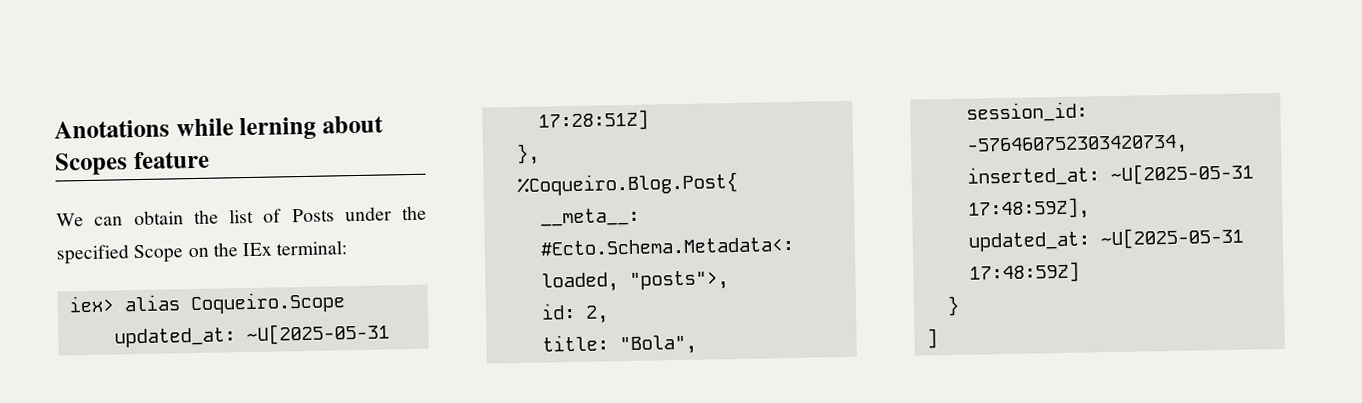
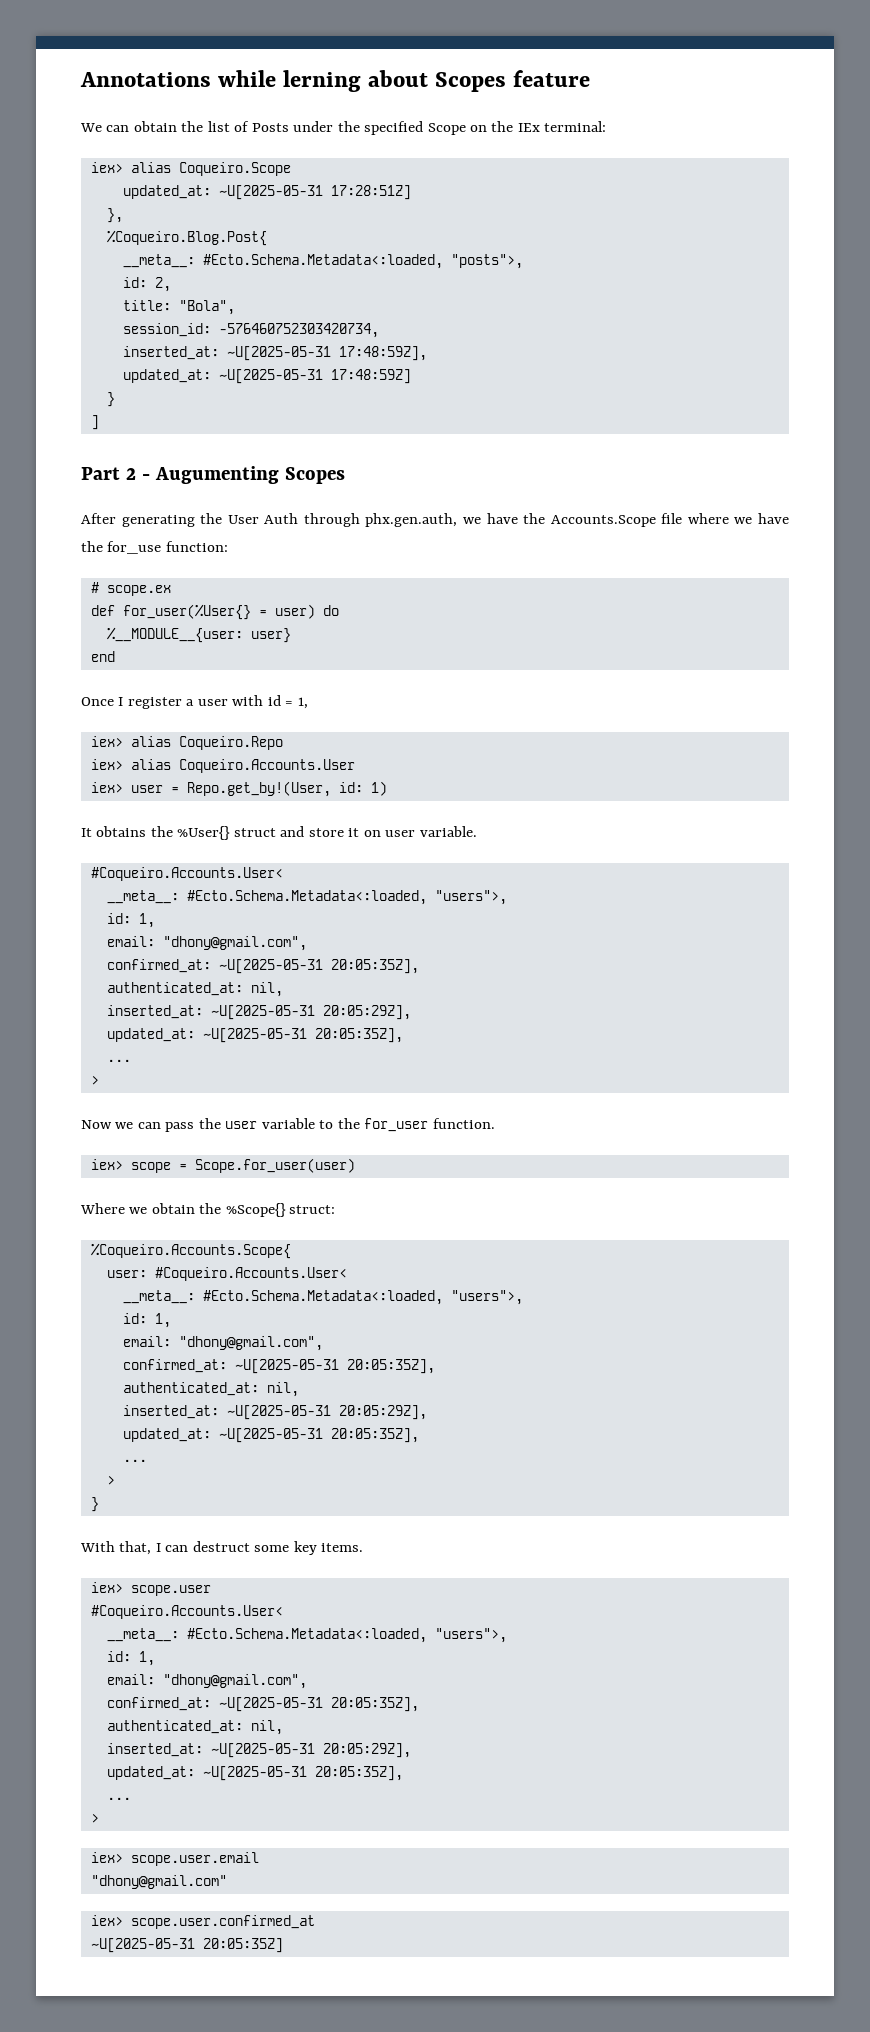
[54,119,170,139] Anotations -> [80,72,211,87] Annotations
(938, 338) none -> [81,466,345,484] [81,513,789,527] [81,541,228,554] [90,582,171,596] [90,604,339,620] [106,627,291,643] [90,651,115,662] [81,695,308,709] [90,736,283,750] [90,759,355,773] [90,781,387,797] [81,826,477,840] [90,867,283,881] [106,890,507,905] [106,913,155,928] [106,936,307,951] [106,959,419,974] [106,982,283,997] [106,1005,411,1020] [106,1028,403,1043] [106,1059,131,1062] [90,1076,99,1085] [81,1118,495,1132] [90,1158,355,1173] [80,1203,336,1217] [90,1243,291,1259] [106,1267,347,1281] [122,1290,523,1305] [122,1313,171,1328] [122,1336,323,1351] [122,1359,435,1374] [122,1382,299,1397] [122,1405,427,1420] [122,1428,419,1443] [122,1459,147,1462] [106,1476,115,1485] [90,1497,99,1512] [80,1541,364,1555] [90,1582,211,1596] [90,1605,283,1619] [106,1628,507,1643] [106,1651,155,1666] [106,1674,307,1689] [106,1697,419,1712] [106,1720,283,1735] [106,1743,411,1758] [106,1766,403,1781] [106,1797,131,1800] [90,1814,99,1823] [90,1852,259,1866] [90,1875,227,1889] [90,1915,315,1929] [90,1938,283,1953] // Part 2 - Augumenting Scopes // After generating the User Auth through phx.gen.auth, we have the Accounts.Scope file where we have the for_use function: // # scope.ex // def for_user(%User{} = user) do // %__MODULE__{user: user} // end // Once I register a user with id = 1, // iex> alias Coqueiro.Repo // iex> alias Coqueiro.Accounts.User // iex> user = Repo.get_by!(User, id: 1) // It obtains the %User{} struct and store it on user variable. // #Coqueiro.Accounts.User< // __meta__: #Ecto.Schema.Metadata<:loaded, "users">, // id: 1, // email: "dhony@gmail.com", // confirmed_at: ~U[2025-05-31 20:05:35Z], // authenticated_at: nil, // inserted_at: ~U[2025-05-31 20:05:29Z], // updated_at: ~U[2025-05-31 20:05:35Z], // ... // > // Now we can pass the user variable to the for_user function. // iex> scope = Scope.for_user(user) // Where we obtain the %Scope{} struct: // %Coqueiro.Accounts.Scope{ // user: #Coqueiro.Accounts.User< // __meta__: #Ecto.Schema.Metadata<:loaded, "users">, // id: 1, // email: "dhony@gmail.com", // confirmed_at: ~U[2025-05-31 20:05:35Z], // authenticated_at: nil, // inserted_at: ~U[2025-05-31 20:05:29Z], // updated_at: ~U[2025-05-31 20:05:35Z], // ... // > // } // With that, I can destruct some key items. // iex> scope.user // #Coqueiro.Accounts.User< // __meta__: #Ecto.Schema.Metadata<:loaded, "users">, // id: 1, // email: "dhony@gmail.com", // confirmed_at: ~U[2025-05-31 20:05:35Z], // authenticated_at: nil, // inserted_at: ~U[2025-05-31 20:05:29Z], // updated_at: ~U[2025-05-31 20:05:35Z], // ... // > // iex> scope.user.email // "dhony@gmail.com" // iex> scope.user.confirmed_at // ~U[2025-05-31 20:05:35Z]

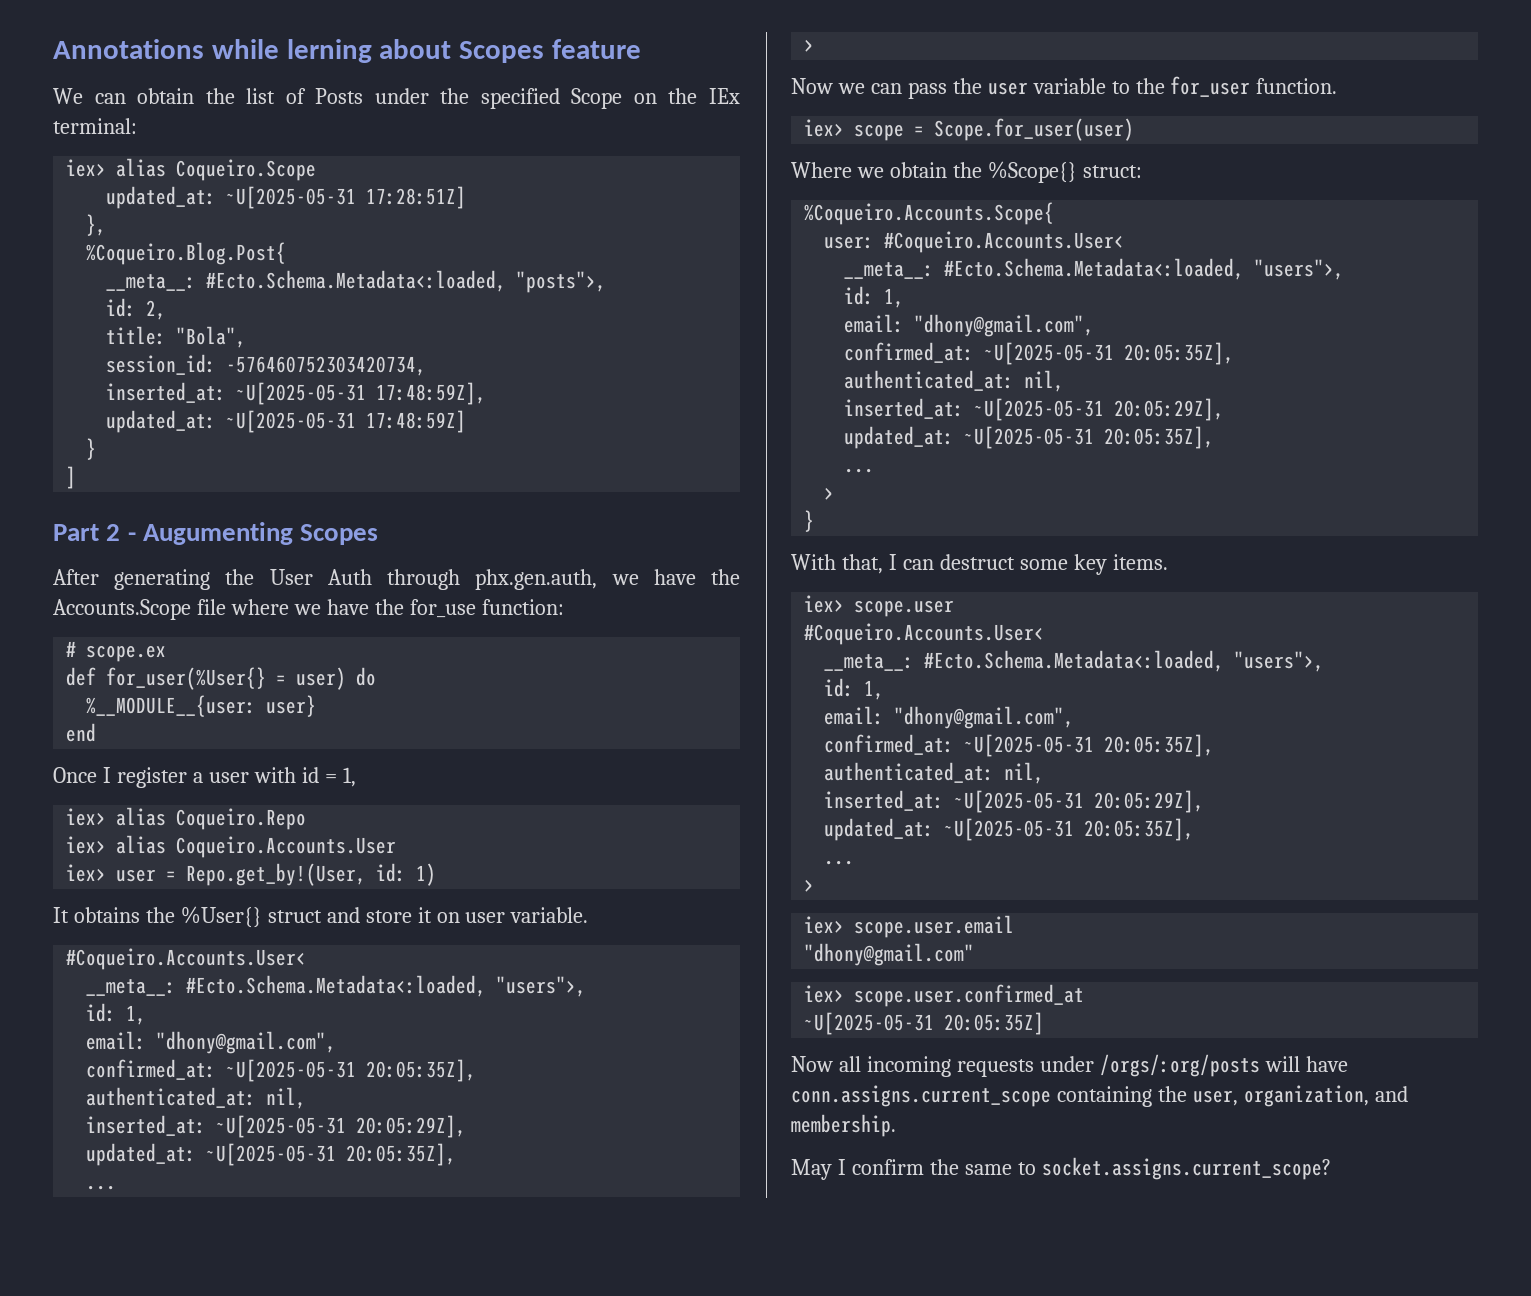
(283, 1945) none -> [791,1054,1348,1077] [791,1085,1408,1107] [791,1114,896,1137] [791,1157,1331,1180] // Now all incoming requests under /orgs/:org/posts will have conn.assigns.current_scope containing the user, organization, and membership. // May I confirm the same to socket.assigns.current_scope?

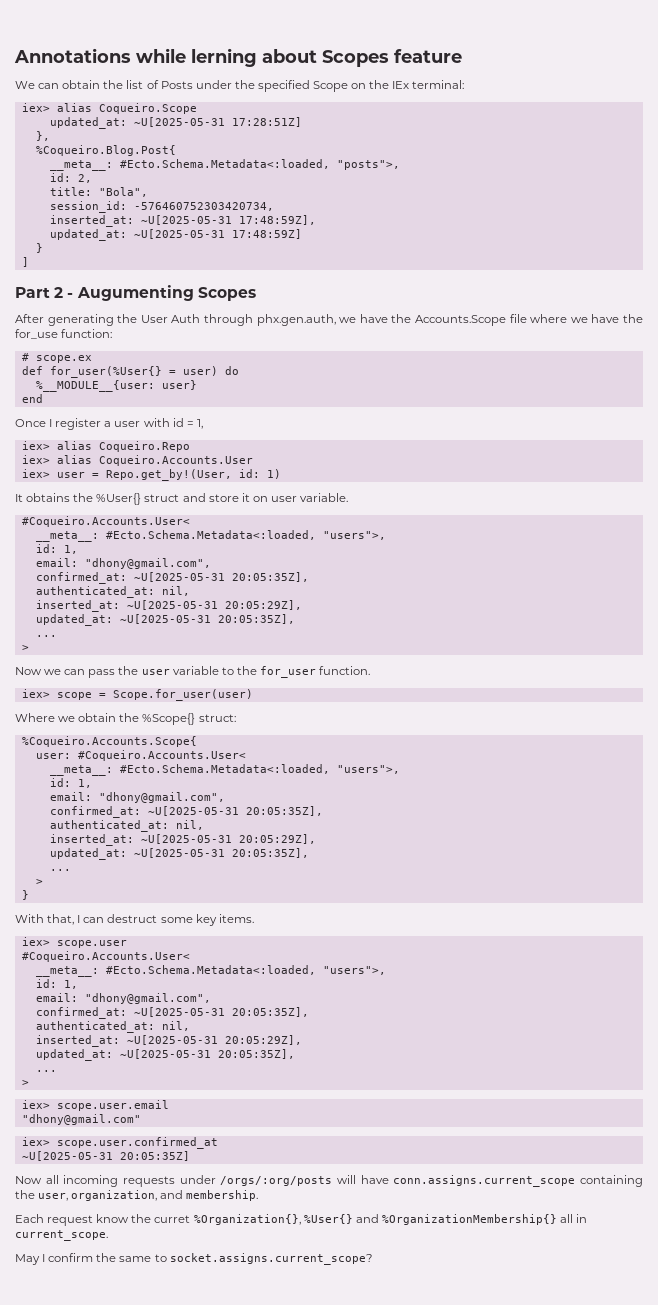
(896, 1125) none -> [15,1214,588,1226] [15,1230,108,1241] // Each request know the curret %Organization{}, %User{} and %OrganizationMembership{} all in current_scope.

